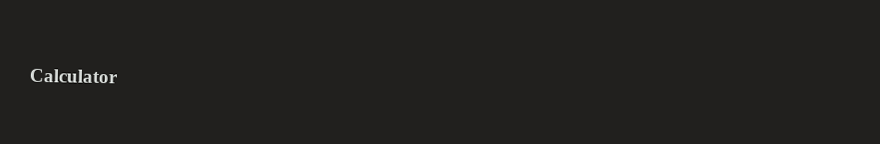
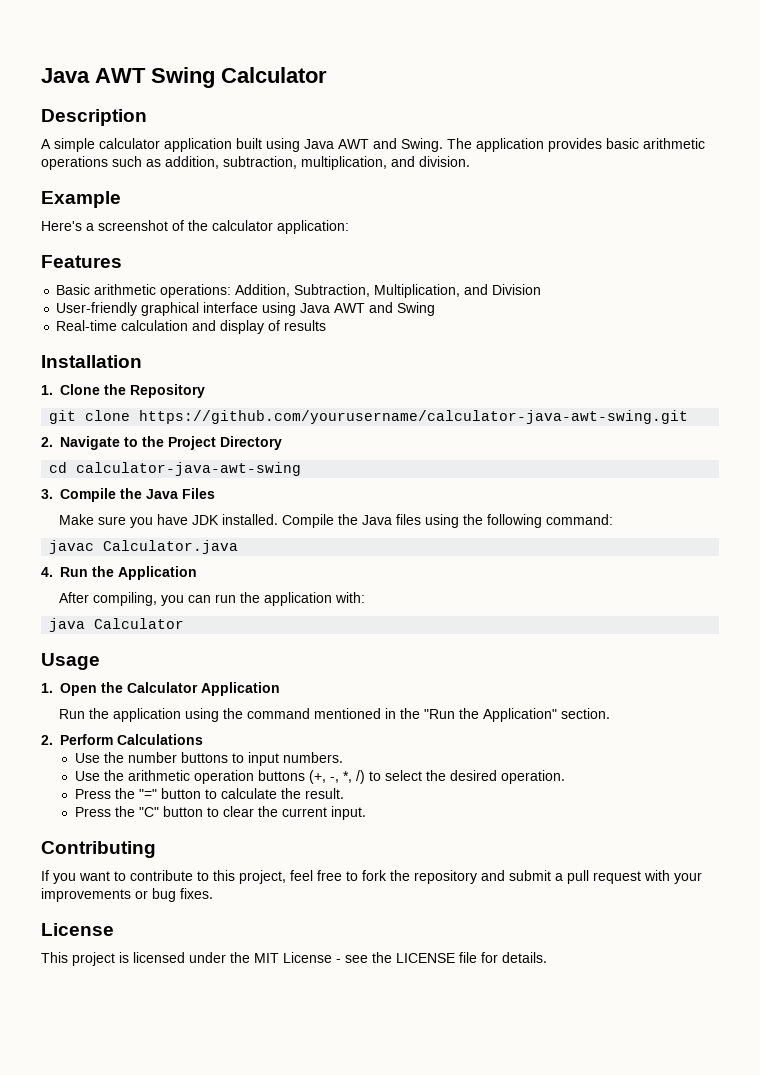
[29,68,118,84] Calculator -> [41,67,327,88] [41,109,147,126] [41,138,705,152] [41,156,470,170] [41,191,121,208] [41,220,349,234] [41,255,122,268] [56,284,542,298] [56,302,436,316] [56,320,327,334] [41,355,142,368] [41,384,205,398] [49,410,689,424] [41,436,282,450] [49,462,302,476] [41,488,215,502] [59,514,614,528] [49,540,239,554] [41,566,197,580] [59,592,366,606] [49,618,185,632] [41,653,100,670] [41,682,280,696] [59,708,611,722] [41,734,203,745] [74,752,343,766] [74,770,565,784] [74,788,344,799] [74,806,366,820] [41,841,156,858] [41,870,702,884] [41,888,213,902] [41,923,114,936] [41,952,547,966] Java AWT Swing Calculator // Description // A simple calculator application built using Java AWT and Swing. The application provides basic arithmetic operations such as addition, subtraction, multiplication, and division. // Example // Here's a screenshot of the calculator application: // Features // Basic arithmetic operations: Addition, Subtraction, Multiplication, and Division // User-friendly graphical interface using Java AWT and Swing // Real-time calculation and display of results // Installation // 1. Clone the Repository // git clone https://github.com/yourusername/calculator-java-awt-swing.git // 2. Navigate to the Project Directory // cd calculator-java-awt-swing // 3. Compile the Java Files // Make sure you have JDK installed. Compile the Java files using the following command: // javac Calculator.java // 4. Run the Application // After compiling, you can run the application with: // java Calculator // Usage // 1. Open the Calculator Application // Run the application using the command mentioned in the "Run the Application" section. // 2. Perform Calculations // Use the number buttons to input numbers. // Use the arithmetic operation buttons (+, -, *, /) to select the desired operation. // Press the "=" button to calculate the result. // Press the "C" button to clear the current input. // Contributing // If you want to contribute to this project, feel free to fork the repository and submit a pull request with your improvements or bug fixes. // License // This project is licensed under the MIT License - see the LICENSE file for details.

